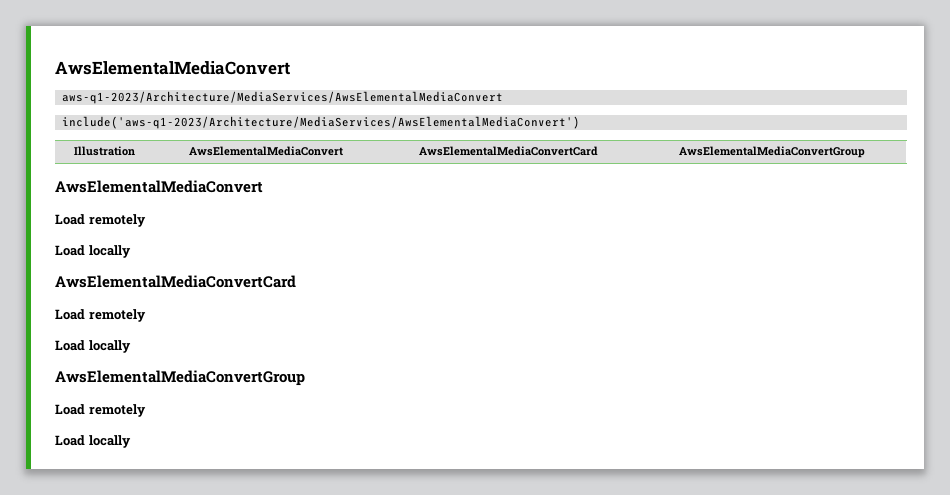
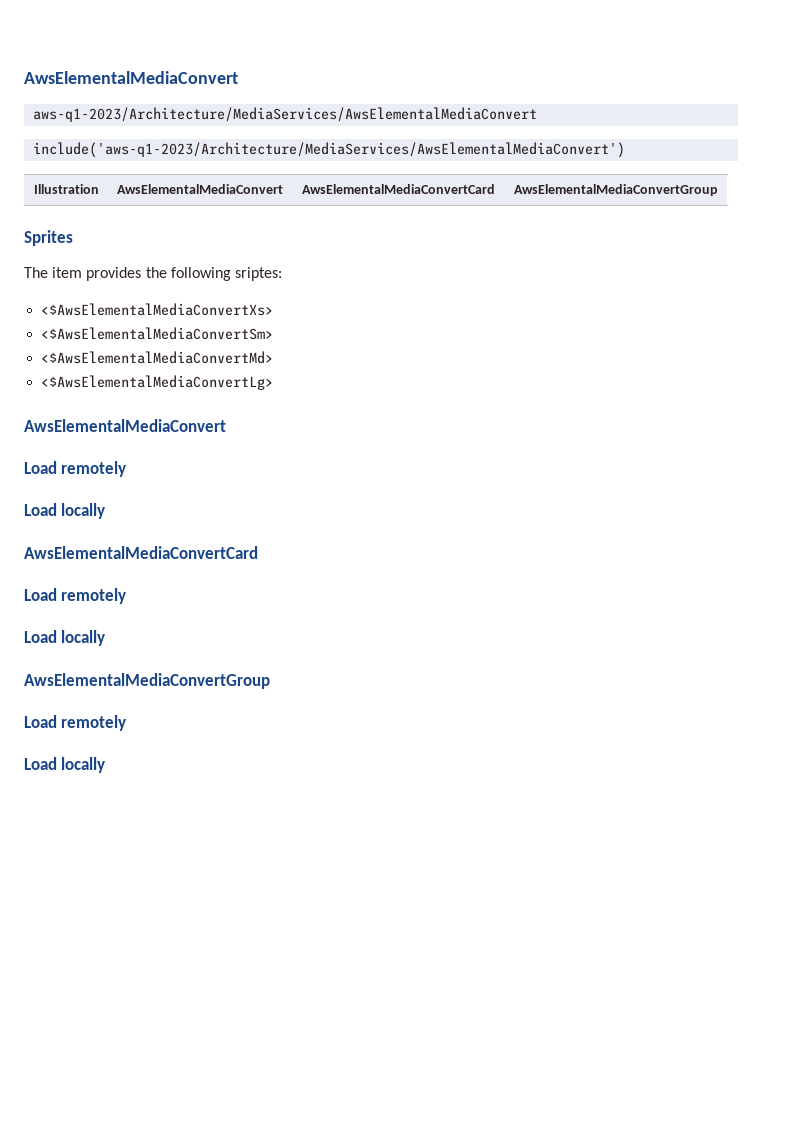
(865, 152) none -> [24,230,73,246] [24,267,282,281] [41,303,274,316] [41,327,274,340] [41,351,274,364] [41,375,274,390] // Sprites // The item provides the following sriptes: // <$AwsElementalMediaConvertXs> // <$AwsElementalMediaConvertSm> // <$AwsElementalMediaConvertMd> // <$AwsElementalMediaConvertLg>

